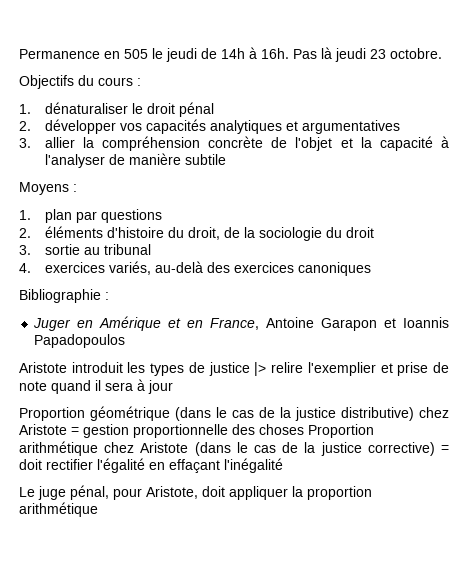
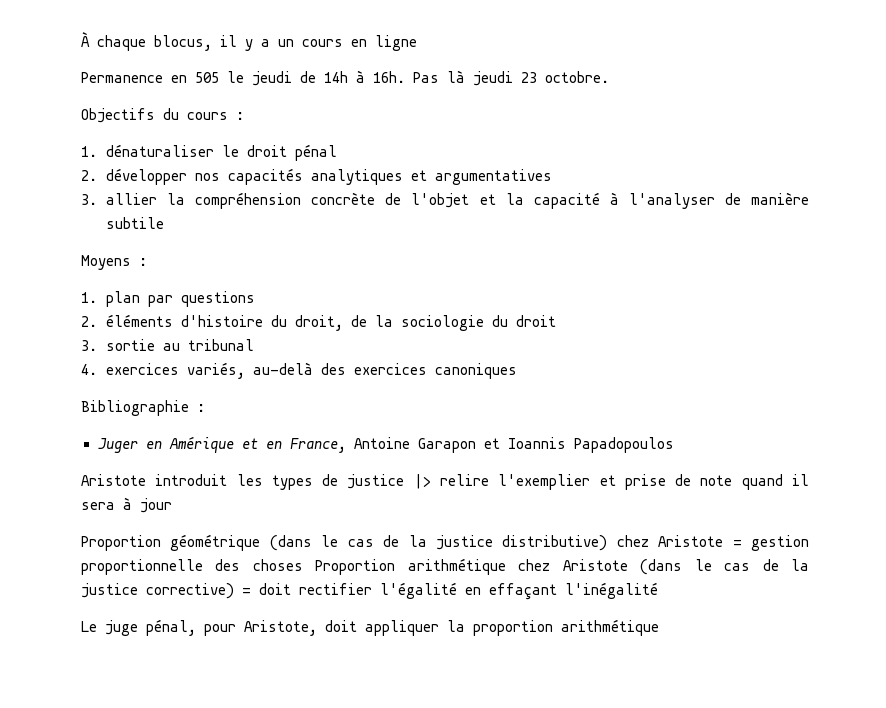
(19, 54) none -> [81,32,417,51] À chaque blocus, il y a un cours en ligne //
[119,123,142,131] vos -> [195,173,221,181] nos

